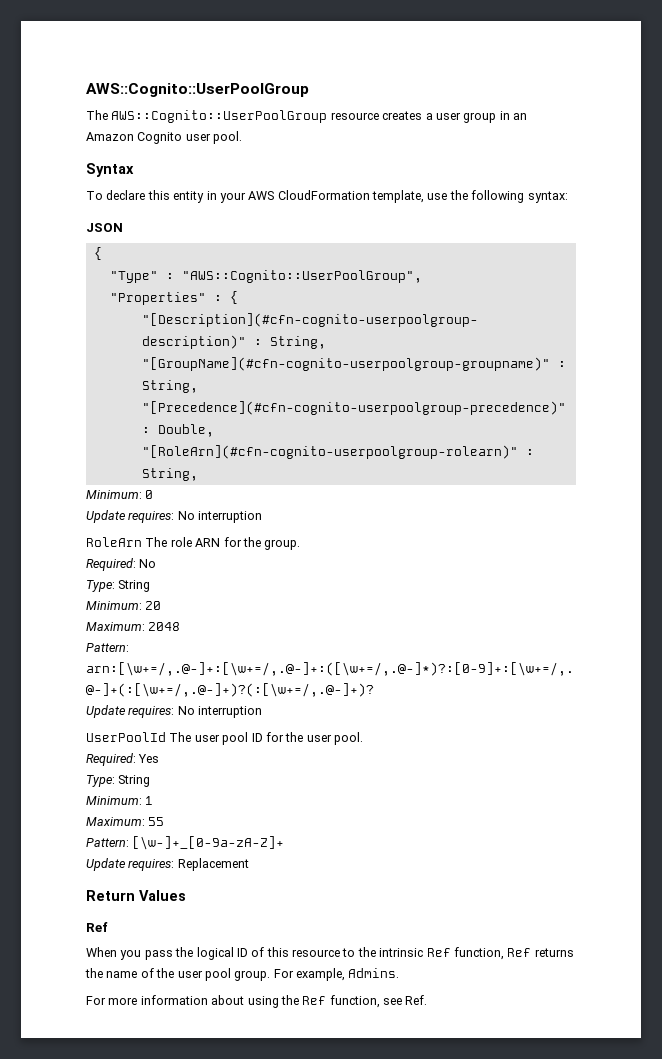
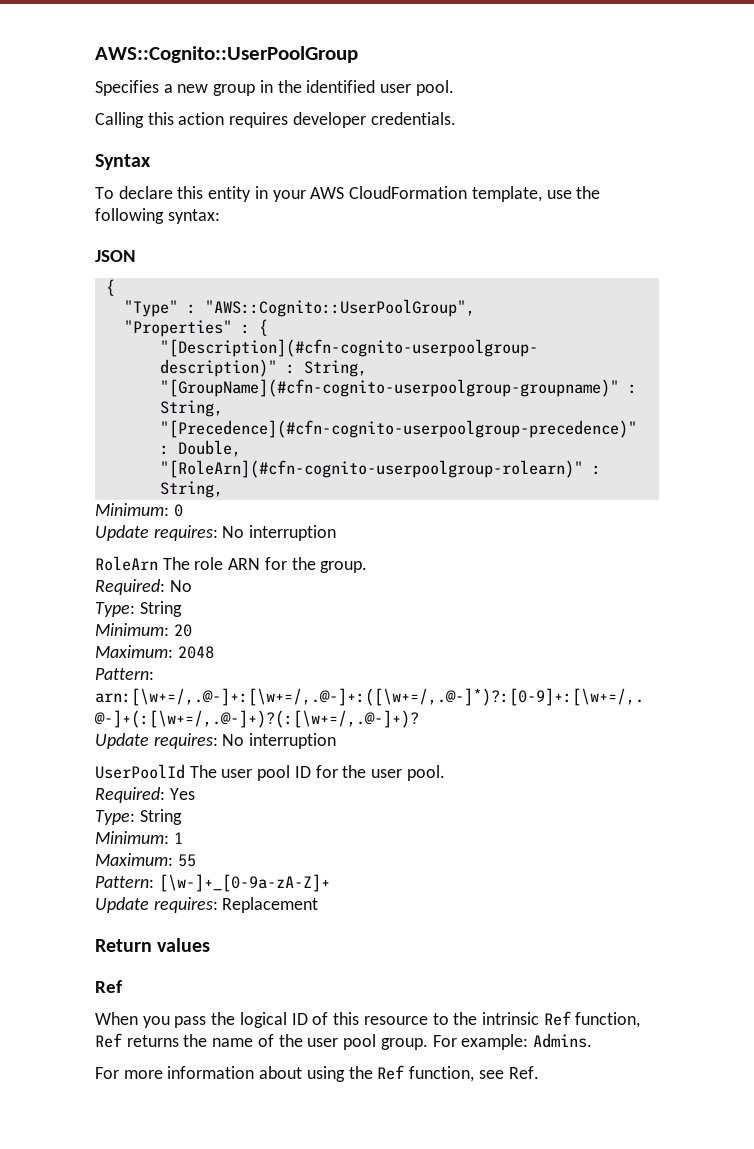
[86,110,527,123] [86,131,243,144] The AWS::Cognito::UserPoolGroup resource creates a user group in an Amazon Cognito user pool. -> [95,80,454,96] [95,112,456,128] Specifies a new group in the identified user pool. // Calling this action requires developer credentials.
[139,890,186,901] Values -> [157,938,211,952] values
[296,968,345,981] example, -> [461,1034,529,1050] example:

